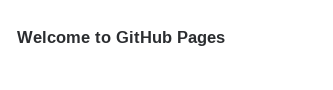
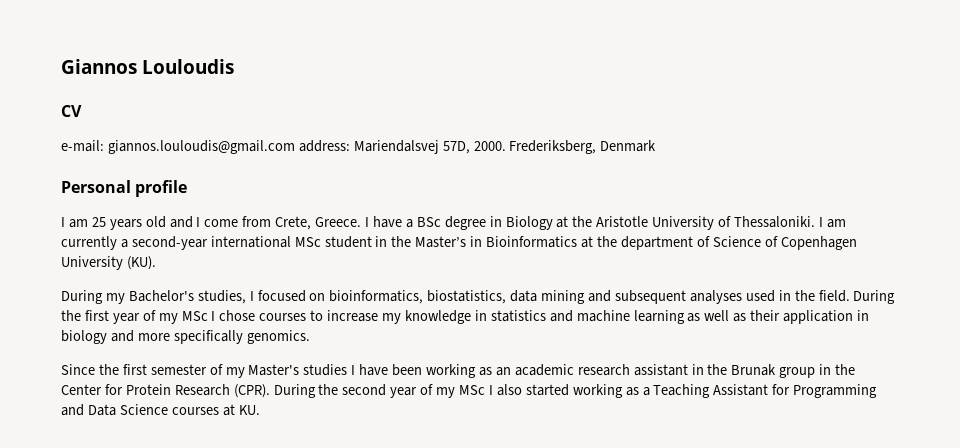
[17,31,225,46] Welcome to GitHub Pages -> [61,59,234,74] [61,105,82,117] [61,140,657,154] [61,180,188,197] [61,216,846,230] [61,236,857,250] [61,256,156,270] [61,290,896,304] [61,310,870,324] [61,330,310,344] [61,364,856,378] [61,384,878,398] [61,404,260,416] Giannos Louloudis // CV // e-mail: giannos.louloudis@gmail.com address: Mariendalsvej 57D, 2000. Frederiksberg, Denmark // Personal profile // I am 25 years old and I come from Crete, Greece. I have a BSc degree in Biology at the Aristotle University of Thessaloniki. I am currently a second-year international MSc student in the Master’s in Bioinformatics at the department of Science of Copenhagen University (KU). // During my Bachelor's studies, I focused on bioinformatics, biostatistics, data mining and subsequent analyses used in the field. During the first year of my MSc I chose courses to increase my knowledge in statistics and machine learning as well as their application in biology and more specifically genomics. // Since the first semester of my Master's studies I have been working as an academic research assistant in the Brunak group in the Center for Protein Research (CPR). During the second year of my MSc I also started working as a Teaching Assistant for Programming and Data Science courses at KU.

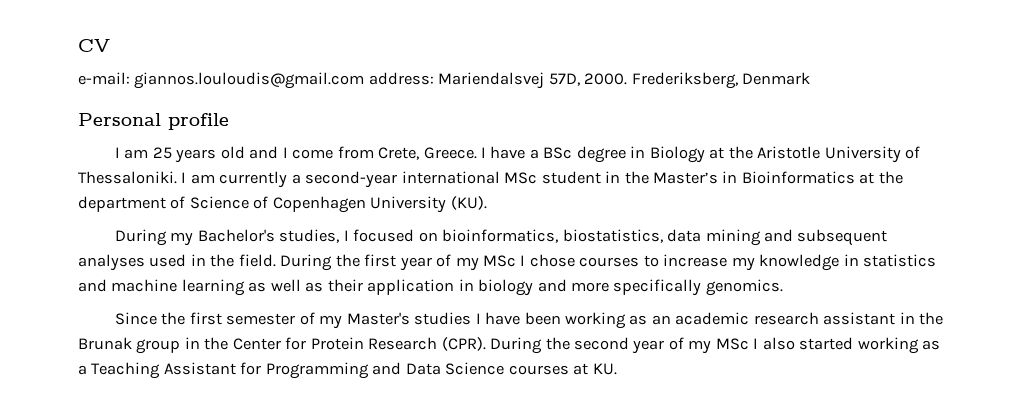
[61,59,234,74] Giannos Louloudis // -> (78, 45) none

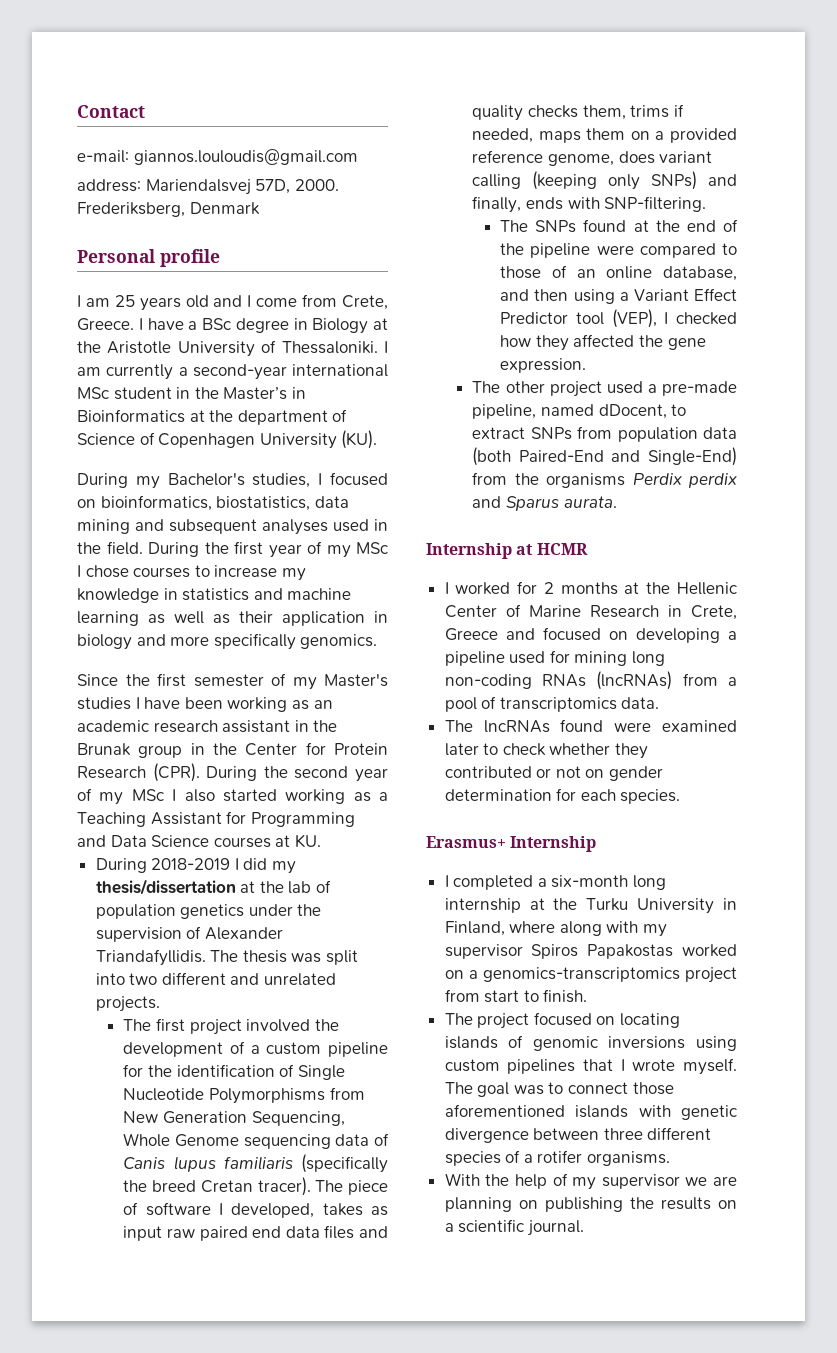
[78,39,110,52] CV -> [77,105,145,118] Contact
(365, 80) none -> (358, 157) //
(617, 369) none -> [95,858,297,874] [95,879,332,895] [95,904,322,919] [95,926,283,942] [95,949,359,966] [95,972,337,986] [95,996,160,1012] [123,1018,339,1035] [123,1041,388,1057] [123,1064,345,1080] [123,1087,365,1104] [123,1111,345,1126] [123,1133,389,1149] [123,1154,388,1173] [123,1177,388,1196] [123,1202,388,1218] [123,1225,388,1241] [472,104,684,121] [472,128,737,143] [472,150,713,166] [472,171,737,190] [472,196,707,213] [500,219,738,233] [500,243,737,258] [500,265,737,281] [500,288,737,304] [500,309,737,328] [500,334,706,351] [500,358,587,373] [472,381,737,397] [472,404,687,419] [472,426,737,442] [472,447,737,466] [472,472,737,488] [472,496,617,511] [426,543,588,559] [444,581,737,595] [444,604,737,620] [444,627,737,643] [444,650,666,666] [444,671,737,690] [444,696,660,712] [444,719,737,733] [444,743,649,759] [444,766,664,781] [444,788,681,804] [426,836,597,852] [444,875,667,890] [444,898,737,914] [444,921,668,937] [444,944,737,959] [444,967,737,983] [444,989,588,1003] [444,1012,681,1029] [444,1035,737,1051] [444,1058,737,1075] [444,1082,674,1097] [444,1104,737,1120] [444,1127,712,1143] [444,1150,671,1166] [444,1173,737,1190] [444,1197,737,1212] [444,1219,584,1236] // During 2018-2019 I did my thesis/dissertation at the lab of population genetics under the supervision of Alexander Triandafyllidis. The thesis was split into two different and unrelated projects. // The first project involved the development of a custom pipeline for the identification of Single Nucleotide Polymorphisms from New Generation Sequencing, Whole Genome sequencing data of Canis lupus familiaris (specifically the breed Cretan tracer). The piece of software I developed, takes as input raw paired end data files and quality checks them, trims if needed, maps them on a provided reference genome, does variant calling (keeping only SNPs) and finally, ends with SNP-filtering. // The SNPs found at the end of the pipeline were compared to those of an online database, and then using a Variant Effect Predictor tool (VEP), I checked how they affected the gene expression. // The other project used a pre-made pipeline, named dDocent, to extract SNPs from population data (both Paired-End and Single-End) from the organisms Perdix perdix and Sparus aurata. // Internship at HCMR // I worked for 2 months at the Hellenic Center of Marine Research in Crete, Greece and focused on developing a pipeline used for mining long non-coding RNAs (lncRNAs) from a pool of transcriptomics data. // The lncRNAs found were examined later to check whether they contributed or not on gender determination for each species. // Erasmus+ Internship // I completed a six-month long internship at the Turku University in Finland, where along with my supervisor Spiros Papakostas worked on a genomics-transcriptomics project from start to finish. // The project focused on locating islands of genomic inversions using custom pipelines that I wrote myself. The goal was to connect those aforementioned islands with genetic divergence between three different species of a rotifer organisms. // With the help of my supervisor we are planning on publishing the results on a scientific journal.

